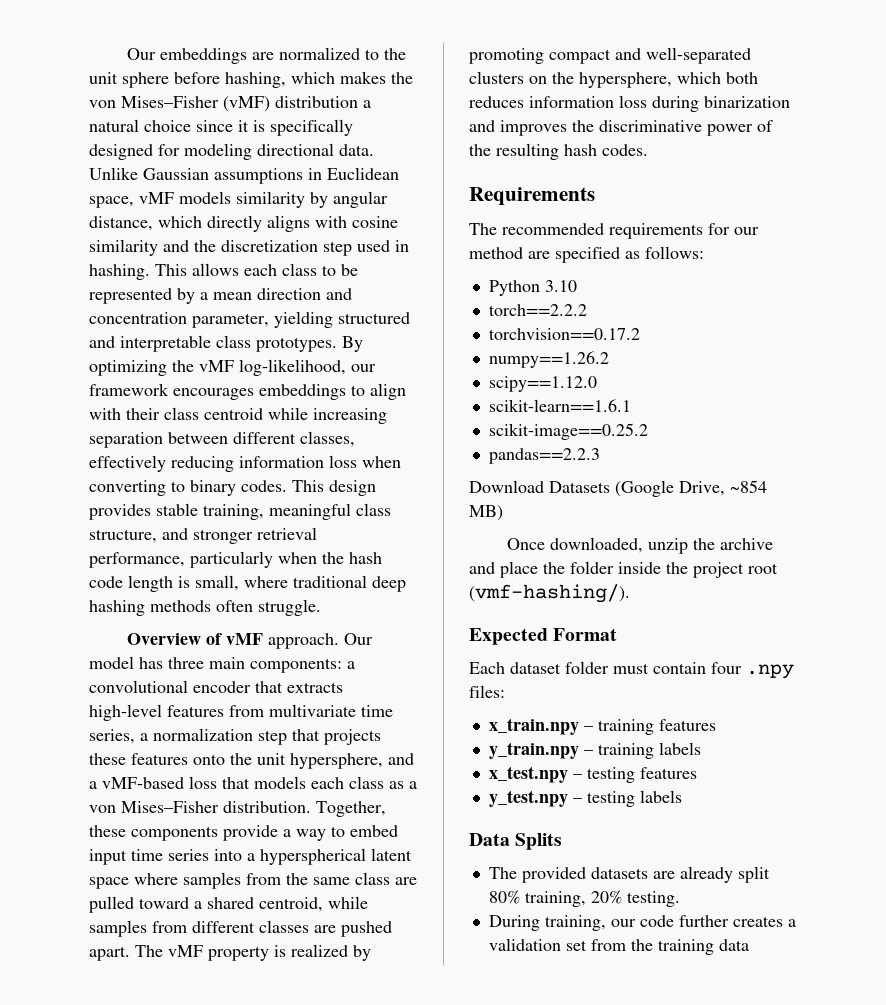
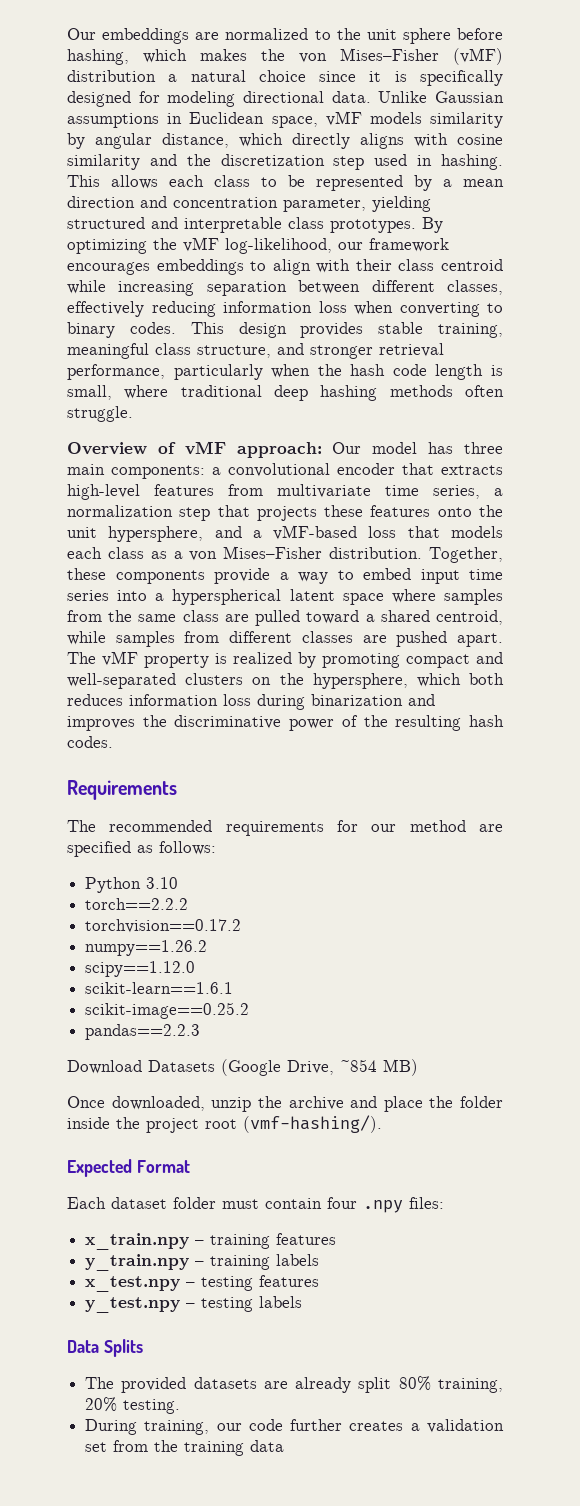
[267,633,339,649] approach. -> [236,442,322,458] approach:

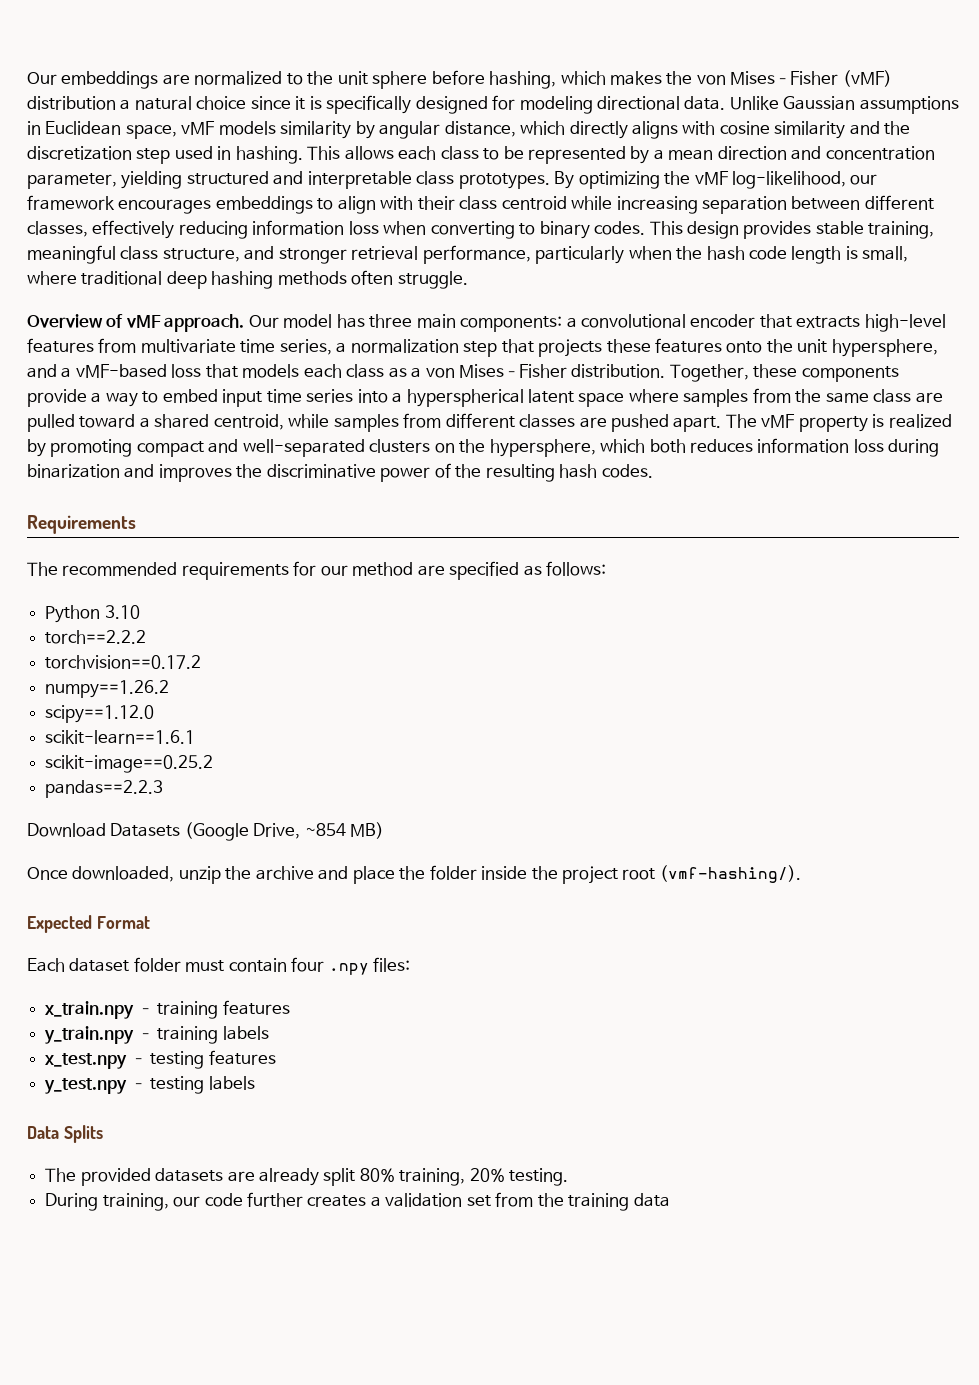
[236,442,322,458] approach: -> [164,314,245,332] approach.

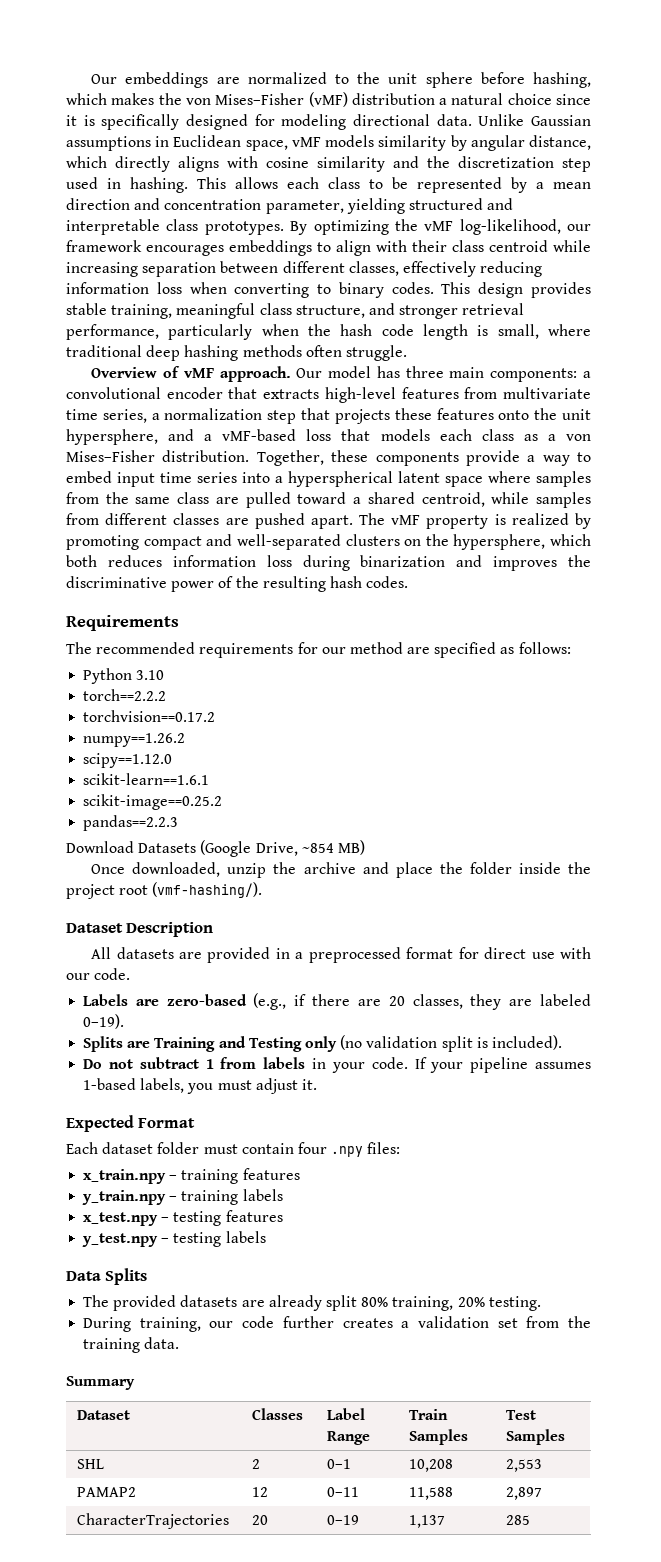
(801, 874) none -> [66,922,214,937] [91,947,591,963] [66,968,131,980] [83,993,591,1010] [83,1014,125,1029] [83,1035,562,1052] [83,1057,591,1073] [83,1078,317,1094] // Dataset Description // All datasets are provided in a preprocessed format for direct use with our code. // Labels are zero-based (e.g., if there are 20 classes, they are labeled 0–19). // Splits are Training and Testing only (no validation split is included). // Do not subtract 1 from labels in your code. If your pipeline assumes 1-based labels, you must adjust it.
[633,1193,670,1207] data -> [144,1337,180,1349] [66,1376,135,1390] [77,1410,131,1420] [252,1408,304,1420] [327,1408,366,1420] [327,1431,371,1445] [409,1409,449,1420] [409,1429,469,1445] [506,1410,537,1420] [506,1429,566,1445] [77,1459,105,1469] [252,1459,261,1469] [327,1459,352,1469] [409,1459,454,1472] [506,1459,543,1472] [77,1487,137,1497] [252,1487,269,1497] [327,1487,360,1497] [409,1487,454,1500] [506,1487,543,1500] [77,1513,230,1529] [252,1515,269,1525] [327,1515,360,1525] [409,1515,446,1528] [506,1515,531,1525] data. // Summary // Dataset | Classes | Label Range | Train Samples | Test Samples // SHL | 2 | 0–1 | 10,208 | 2,553 // PAMAP2 | 12 | 0–11 | 11,588 | 2,897 // CharacterTrajectories | 20 | 0–19 | 1,137 | 285

